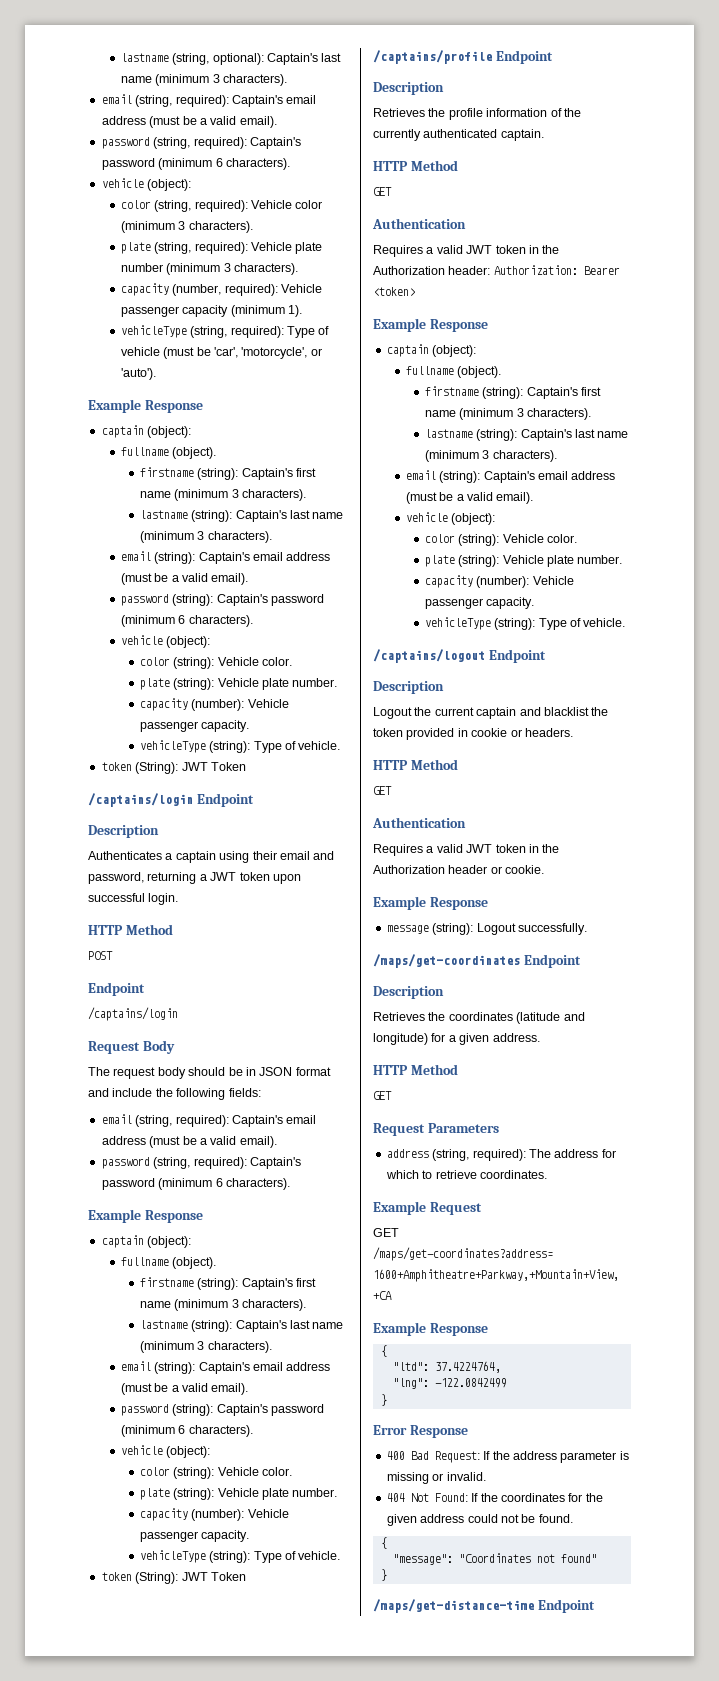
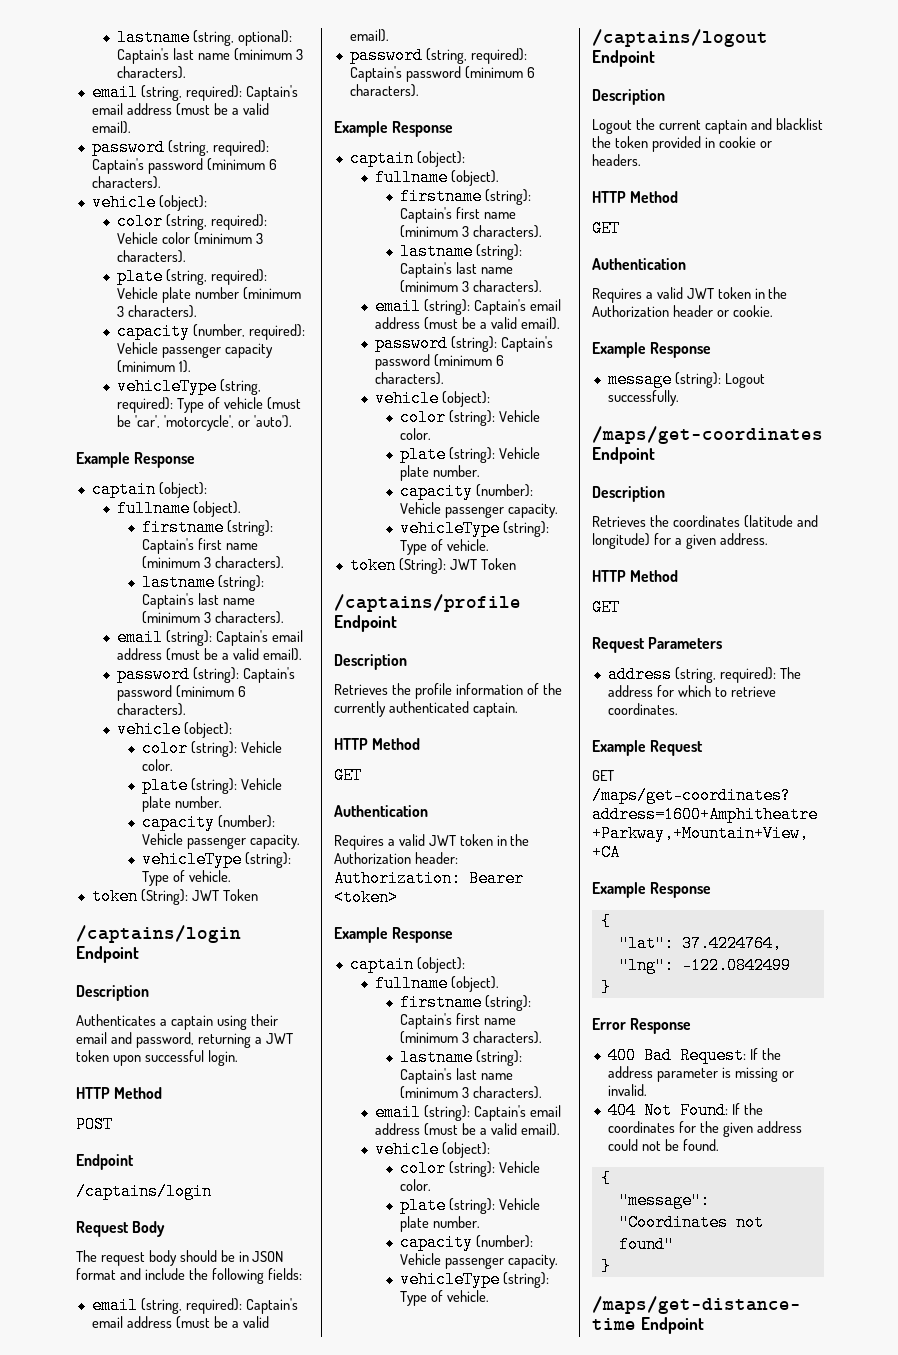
[392,1362,429,1371] "ltd": -> [618,935,674,952] "lat":

